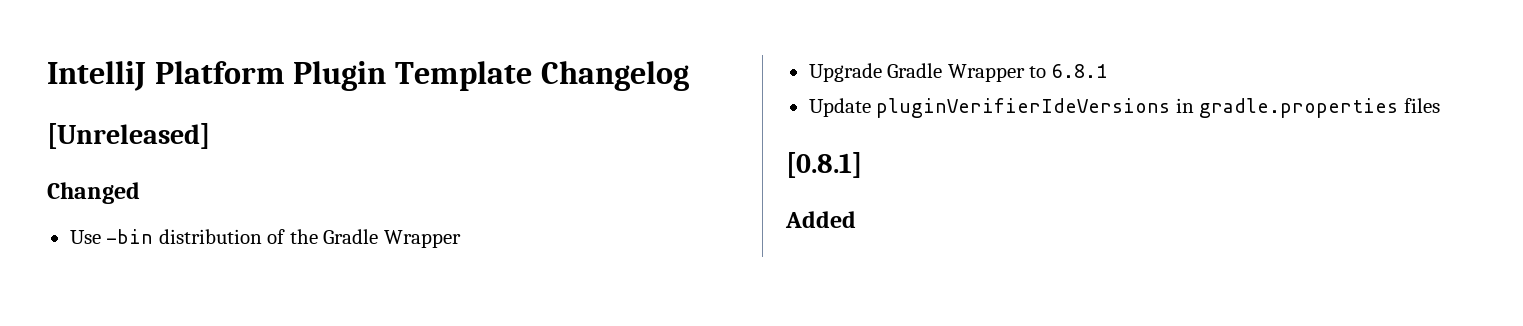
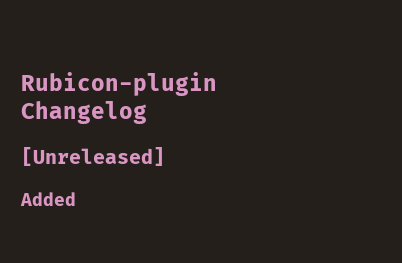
[47,61,689,91] [47,123,210,149] [47,182,140,204] [69,229,461,248] [808,63,1107,82] [808,98,1440,118] [786,152,862,178] IntelliJ Platform Plugin Template Changelog // [Unreleased] // Changed // Use -bin distribution of the Gradle Wrapper // Upgrade Gradle Wrapper to 6.8.1 // Update pluginVerifierIdeVersions in gradle.properties files // [0.8.1] -> [21,72,217,96] [21,101,147,124] [21,147,165,166] Rubicon-plugin Changelog // [Unreleased]

